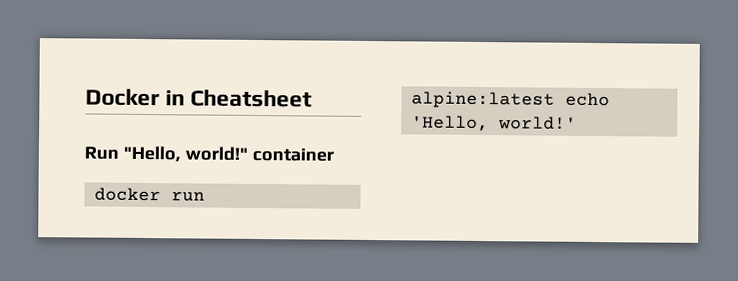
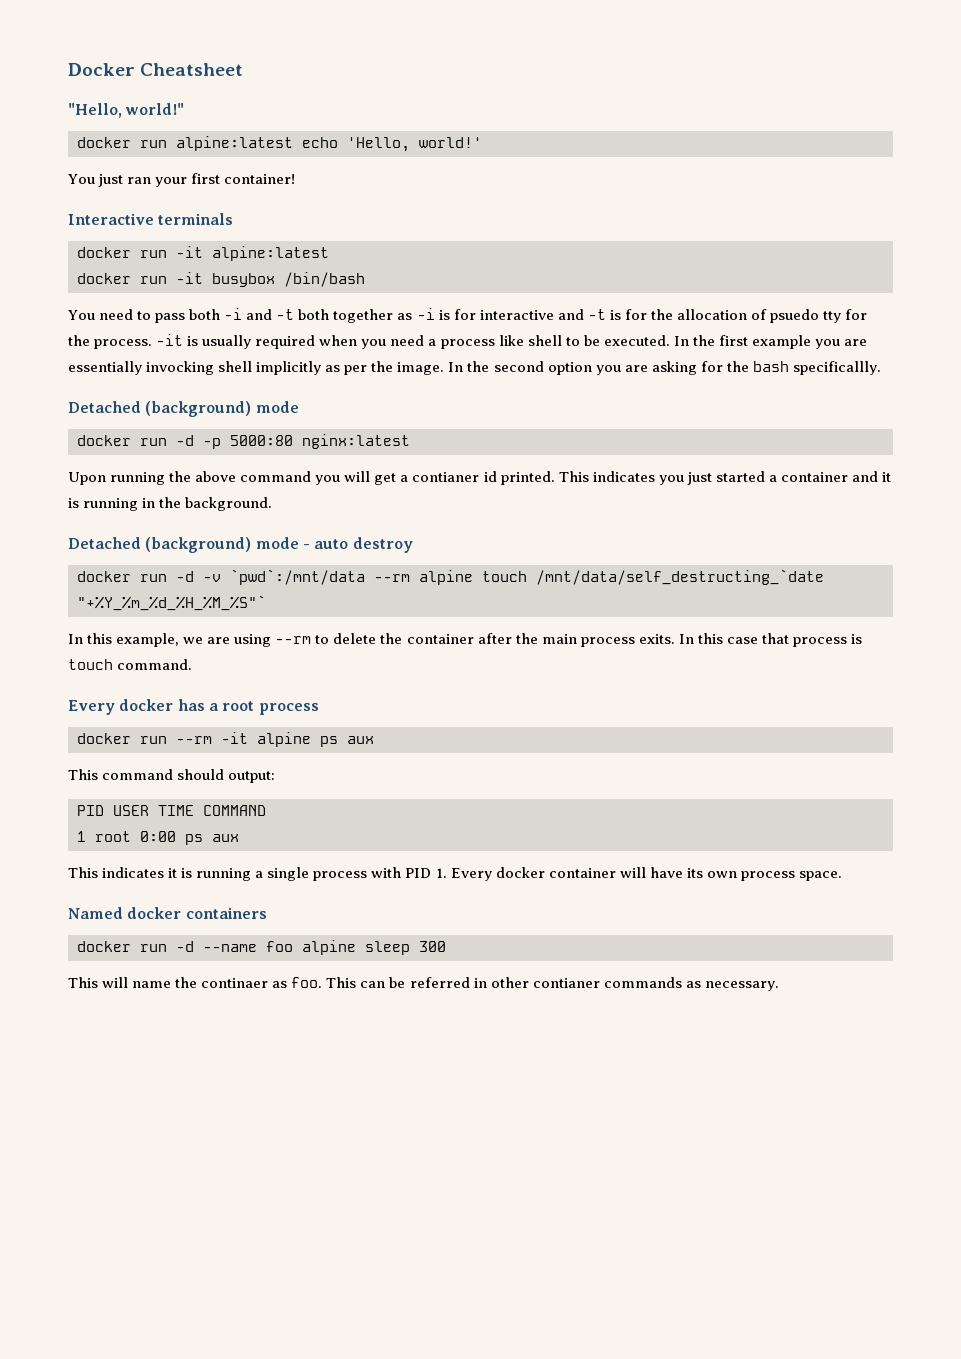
[165,90,186,106] in -> (135, 69) none
[84,146,119,160] Run -> (244, 69) none
[251,147,334,162] container -> (185, 109) none
(577, 123) none -> [68,173,296,187] [68,213,234,225] [77,246,329,261] [77,272,365,287] [68,308,868,323] [68,334,868,349] [68,361,881,375] [68,401,299,417] [77,434,410,449] [68,471,891,485] [68,497,273,511] [68,537,413,553] [77,569,824,585] [77,595,266,611] [68,633,863,647] [68,659,193,670] [68,699,319,715] [77,732,374,747] [68,769,276,783] [77,805,266,816] [77,831,239,845] [68,867,842,881] [68,907,267,919] [77,940,446,955] [68,977,779,991] // You just ran your first container! // Interactive terminals // docker run -it alpine:latest // docker run -it busybox /bin/bash // You need to pass both -i and -t both together as -i is for interactive and -t is for the allocation of psuedo tty for the process. -it is usually required when you need a process like shell to be executed. In the first example you are essentially invocking shell implicitly as per the image. In the second option you are asking for the bash specificallly. // Detached (background) mode // docker run -d -p 5000:80 nginx:latest // Upon running the above command you will get a contianer id printed. This indicates you just started a container and it is running in the background. // Detached (background) mode - auto destroy // docker run -d -v `pwd`:/mnt/data --rm alpine touch /mnt/data/self_destructing_`date "+%Y_%m_%d_%H_%M_%S"` // In this example, we are using --rm to delete the container after the main process exits. In this case that process is touch command. // Every docker has a root process // docker run --rm -it alpine ps aux // This command should output: // PID USER TIME COMMAND // 1 root 0:00 ps aux // This indicates it is running a single process with PID 1. Every docker container will have its own process space. // Named docker containers // docker run -d --name foo alpine sleep 300 // This will name the continaer as foo. This can be referred in other contianer commands as necessary.

